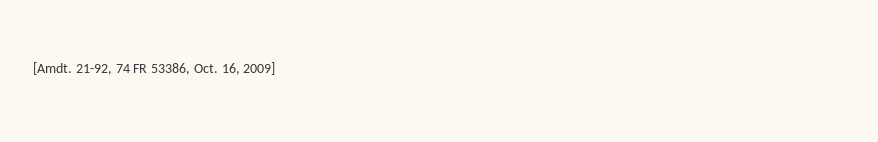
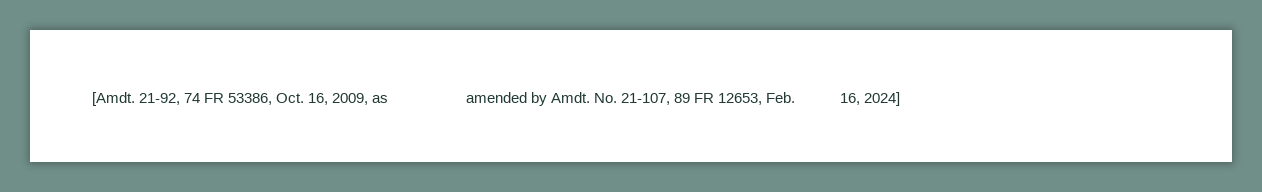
[243,62,276,75] 2009] -> [332,92,901,106] 2009, as amended by Amdt. No. 21-107, 89 FR 12653, Feb. 16, 2024]

